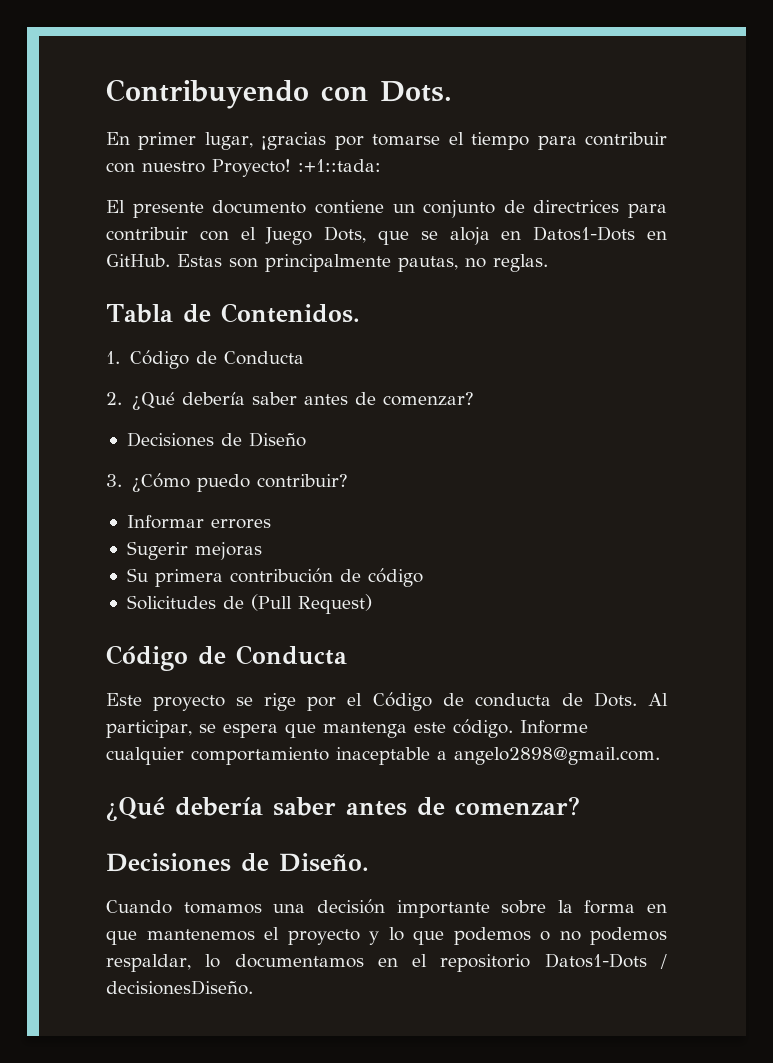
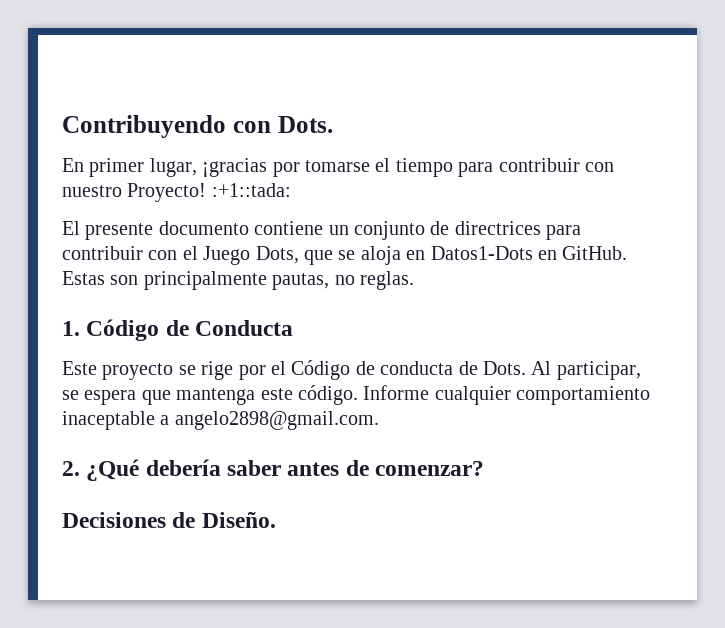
[106,303,360,323] [106,350,304,369] [106,392,474,410] [126,432,306,447] [106,473,348,492] [126,515,271,529] [126,541,262,560] [126,568,423,587] [126,594,372,614] Tabla de Contenidos. // 1. Código de Conducta // 2. ¿Qué debería saber antes de comenzar? // Decisiones de Diseño // 3. ¿Cómo puedo contribuir? // Informar errores // Sugerir mejoras // Su primera contribución de código // Solicitudes de (Pull Request) // -> [62,321,80,336] 1.
(660, 756) none -> [62,461,80,476] 2.
[106,899,667,918] [106,927,667,945] [106,953,668,972] [106,980,253,995] // Cuando tomamos una decisión importante sobre la forma en que mantenemos el proyecto y lo que podemos o no podemos respaldar, lo documentamos en el repositorio Datos1-Dots / decisionesDiseño. -> (276, 520) none

